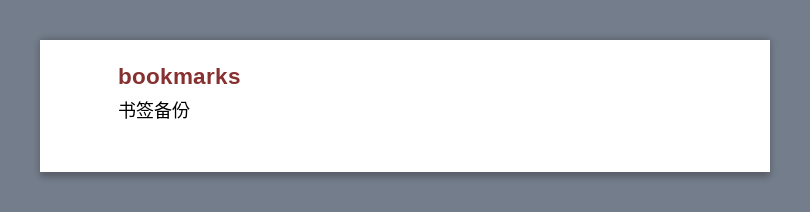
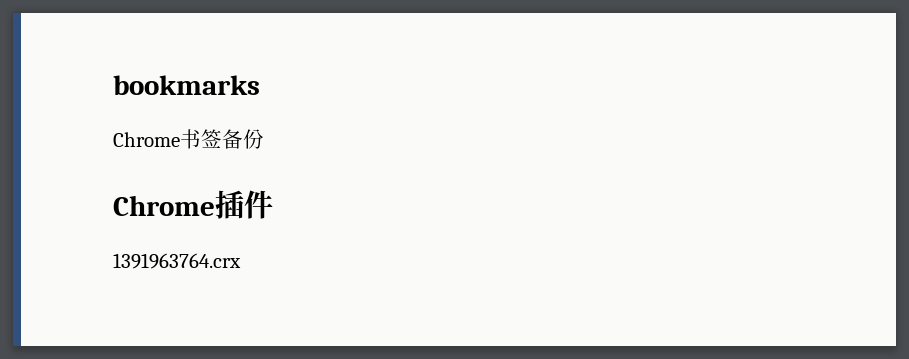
(241, 76) none -> [113,132,180,147] Chrome
(190, 110) none -> [113,190,273,219] [113,253,241,269] // Chrome插件 // 1391963764.crx

